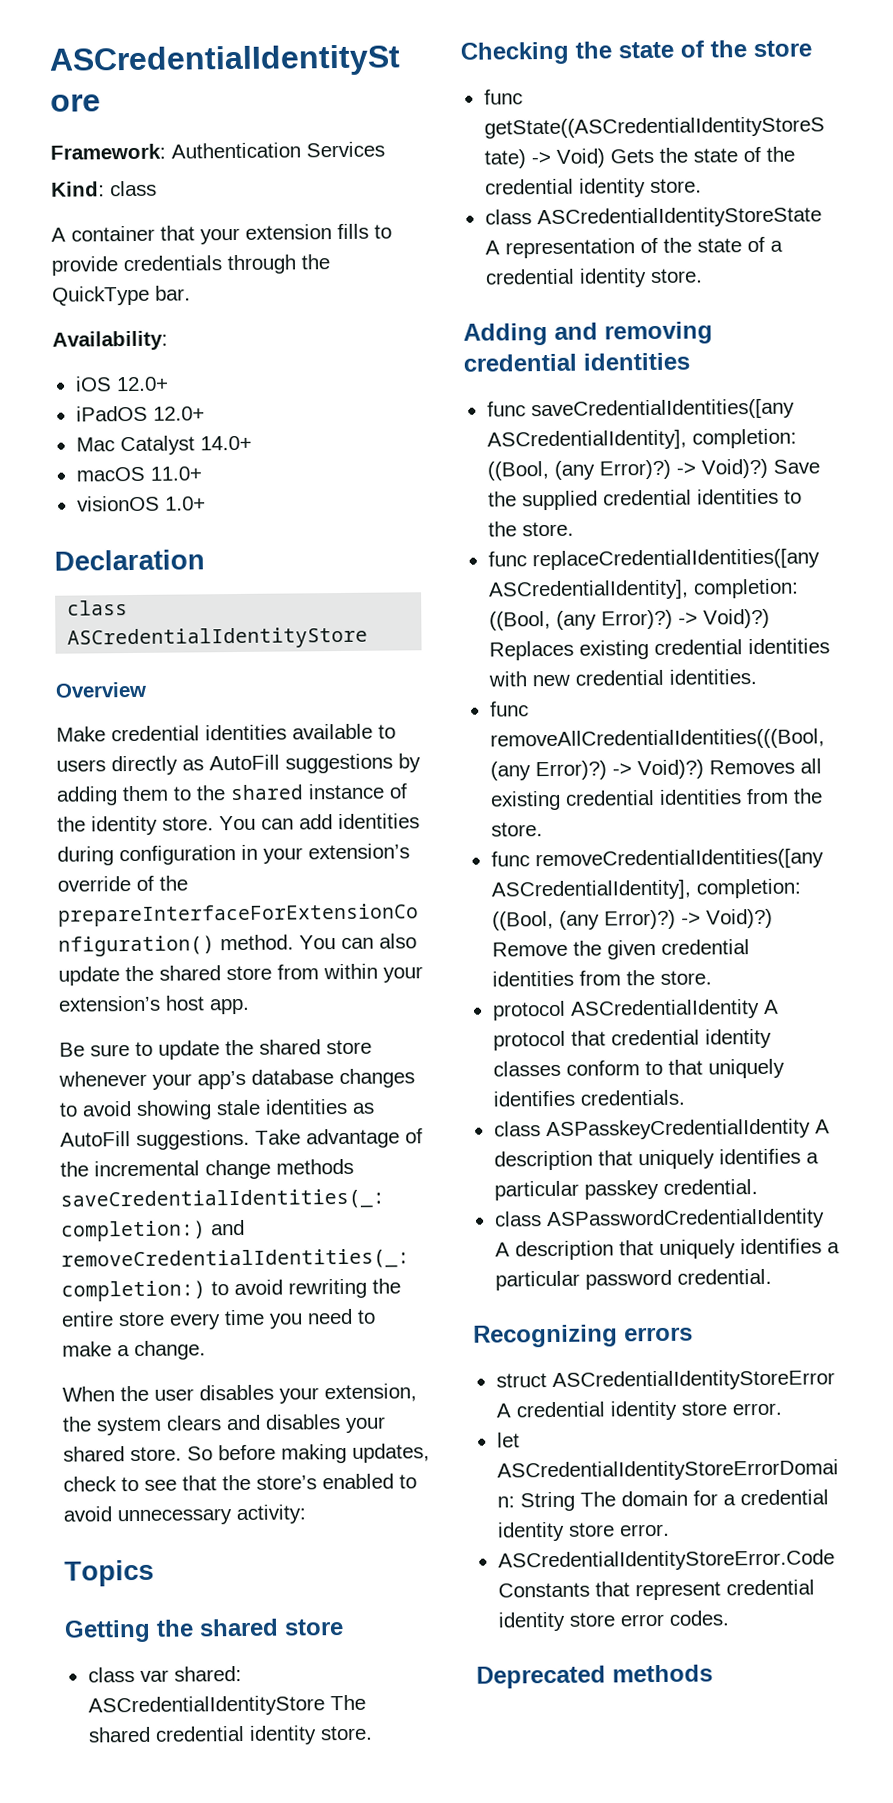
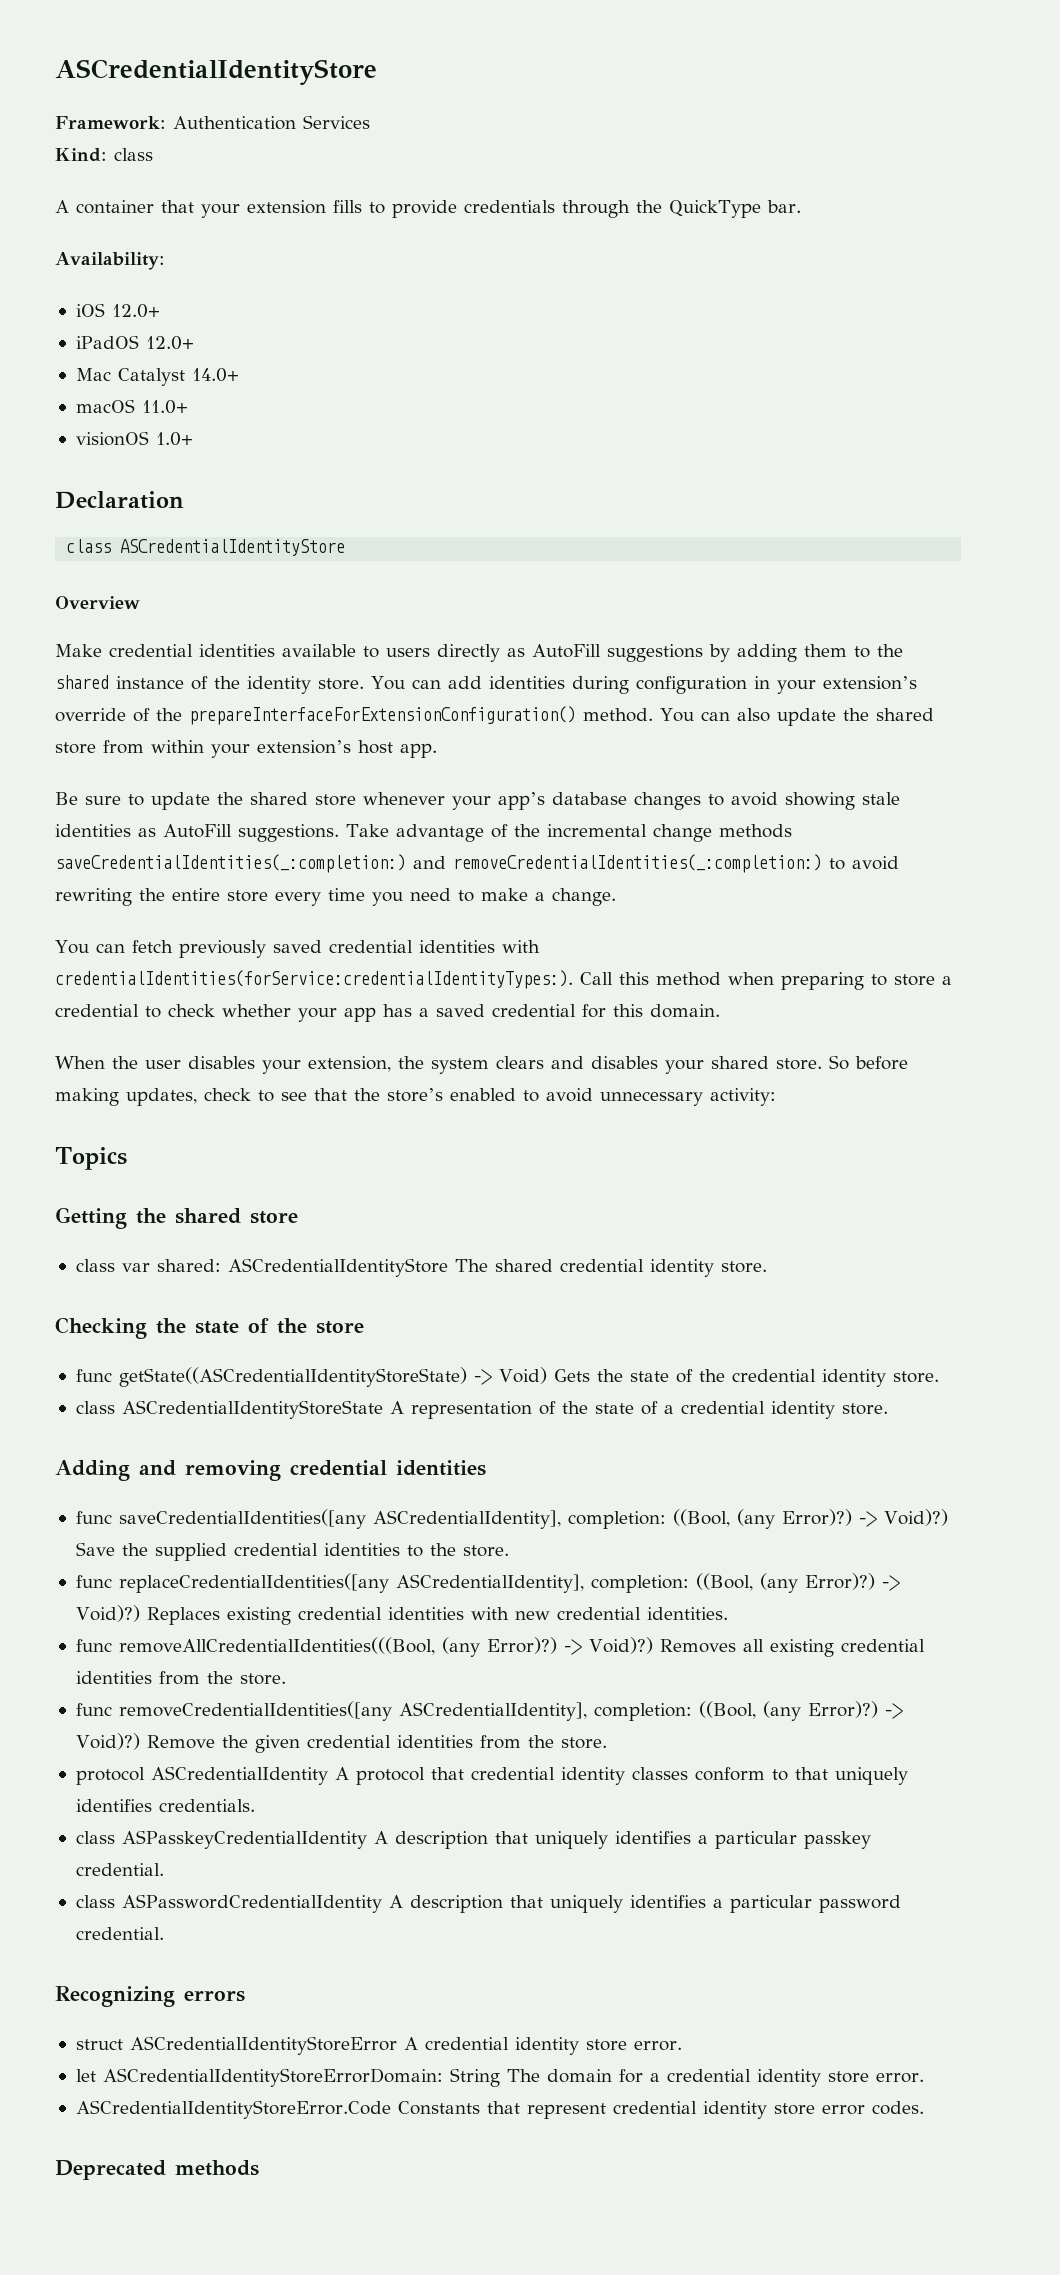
(206, 1350) none -> [55,940,540,958] [55,970,952,990] [55,1004,720,1022] // You can fetch previously saved credential identities with credentialIdentities(forService:credentialIdentityTypes:). Call this method when preparing to store a credential to check whether your app has a saved credential for this domain.

